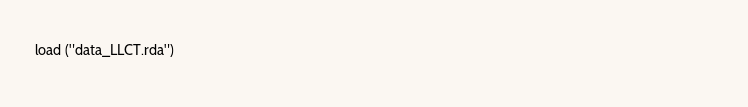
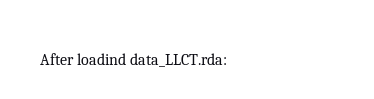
[35,44,174,57] load ("data_LLCT.rda") -> [40,53,228,67] After loadind data_LLCT.rda:

